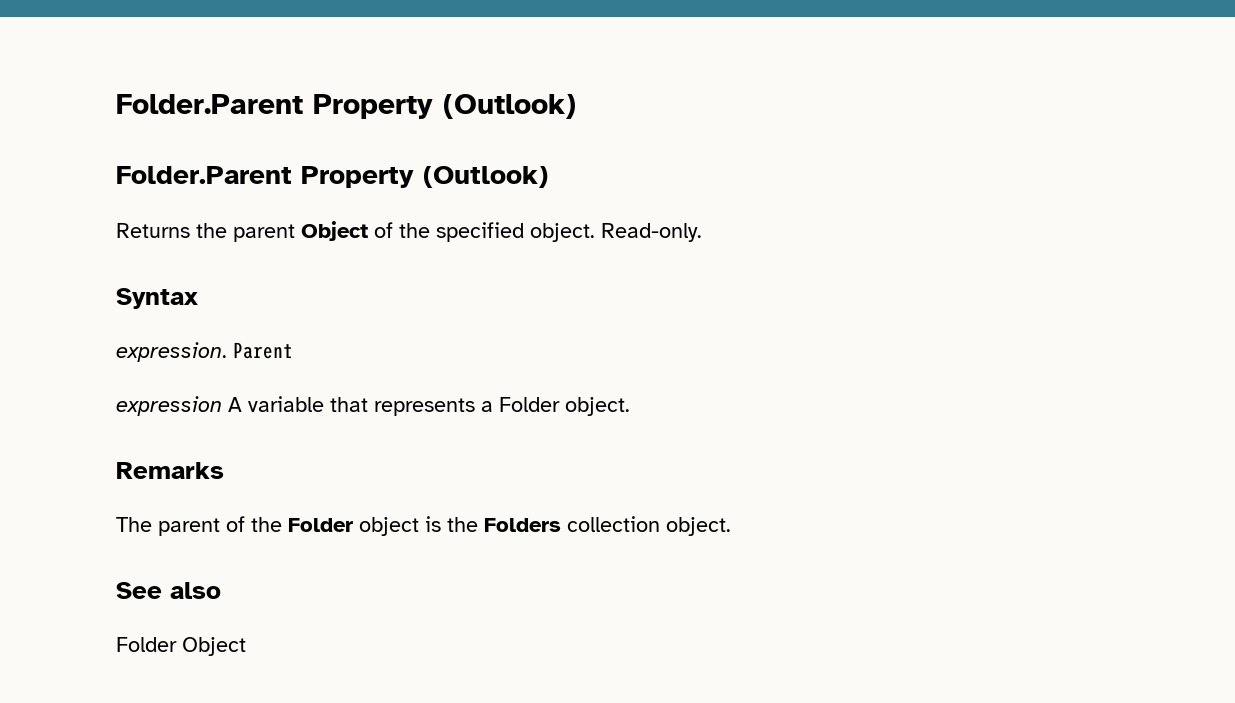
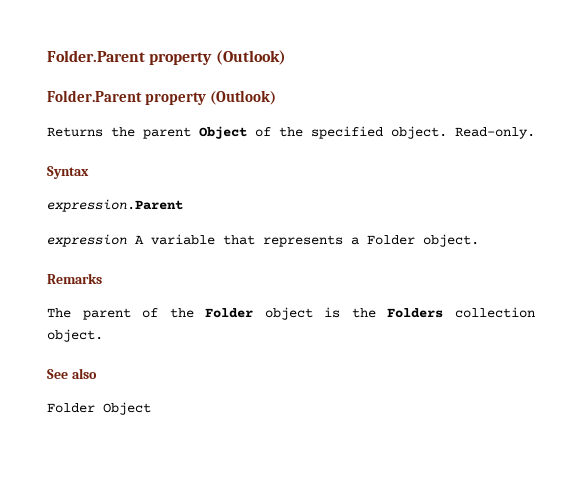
[116,94,433,119] Folder.Parent Property -> [47,50,213,65] Folder.Parent property
[301,166,414,188] Property -> [145,92,207,105] property
[116,342,293,362] expression. Parent -> [47,199,183,212] expression.Parent

